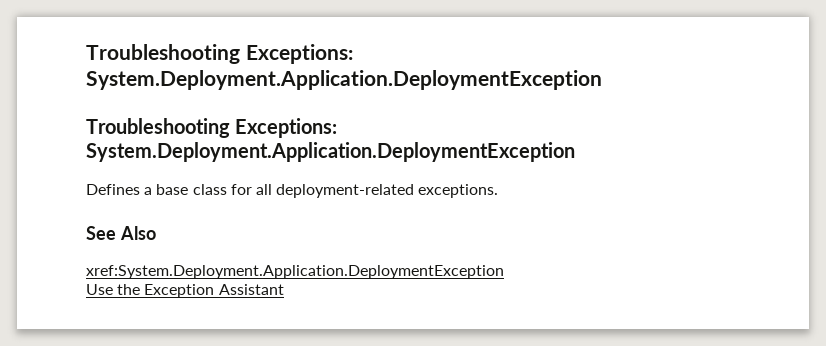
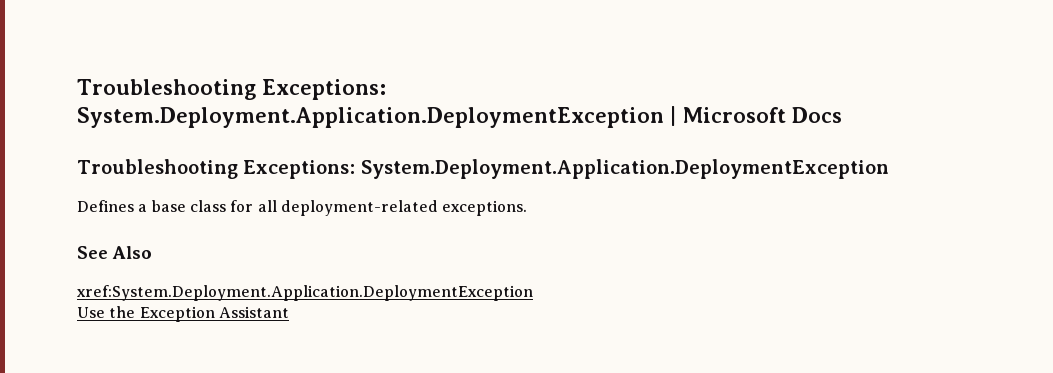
[86,44,353,64] [86,70,602,90] Troubleshooting Exceptions: System.Deployment.Application.DeploymentException -> [77,79,386,100] [77,106,842,128] Troubleshooting Exceptions: System.Deployment.Application.DeploymentException | Microsoft Docs

